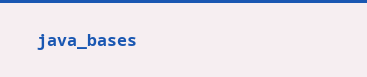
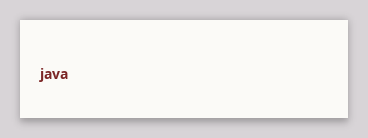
[37,34,137,50] java_bases -> [39,68,68,82] java

